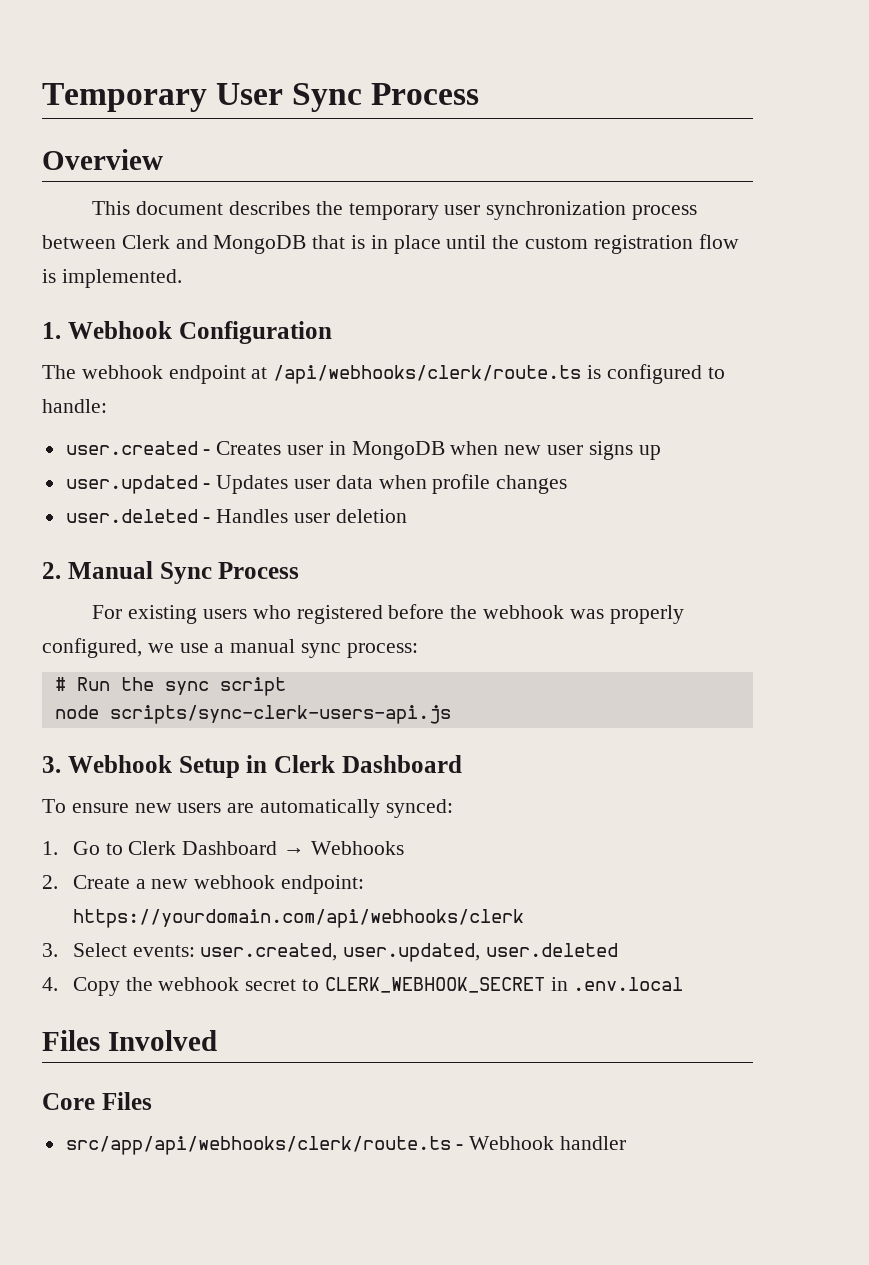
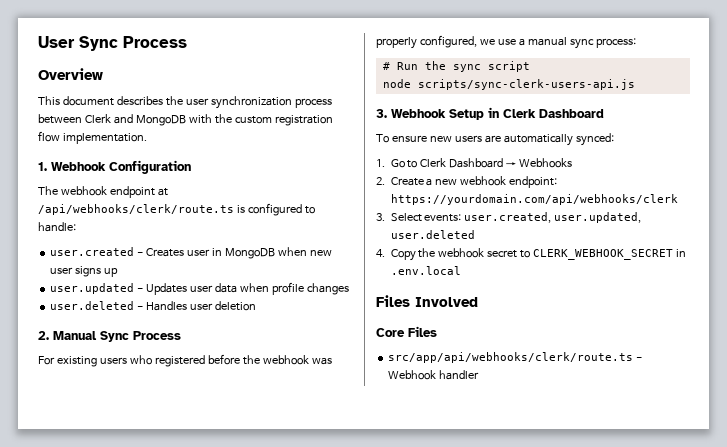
[42,83,207,112] Temporary -> (38, 42) none
[348,203,439,220] temporary -> (183, 101) none
[312,235,487,254] that is in place until -> [188,114,212,124] with
[42,269,182,288] is implemented. -> [62,133,147,144] implementation.

